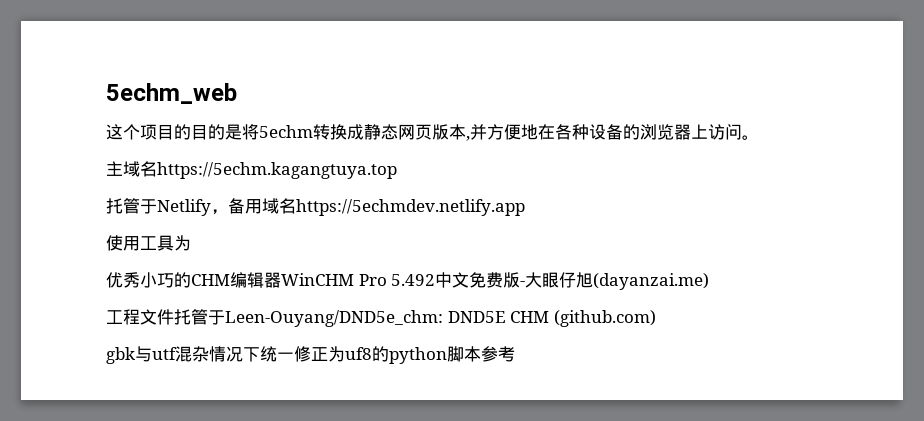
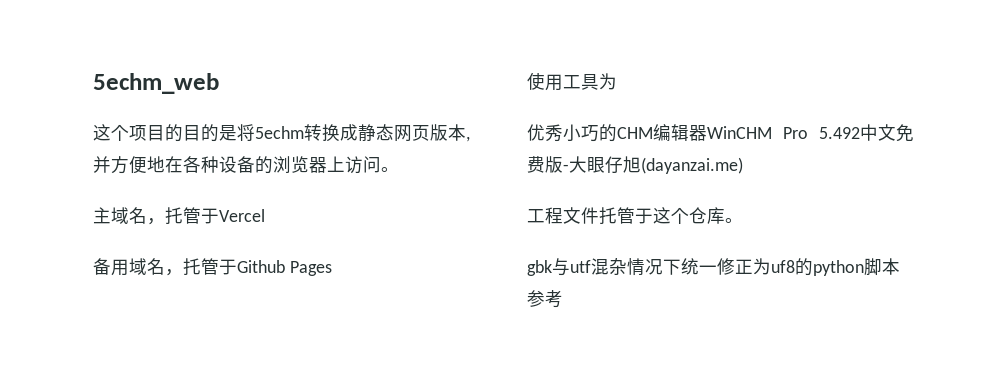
[157,162,397,179] [106,198,525,216] https://5echm.kagangtuya.top // 托管于Netlify，备用域名https://5echmdev.netlify.app -> [147,207,265,225] [93,258,332,276] ，托管于Vercel // 备用域名，托管于Github Pages
[225,310,656,327] Leen-Ouyang/DND5e_chm: DND5E CHM (github.com) -> [653,207,743,224] 这个仓库。

